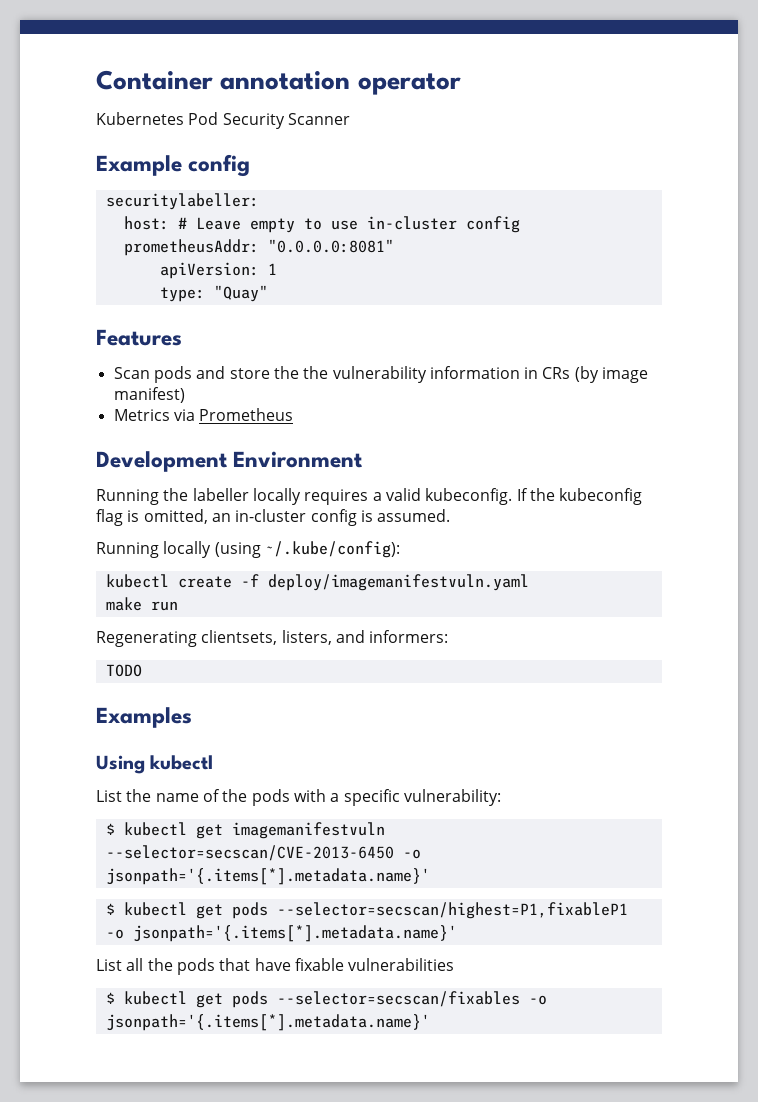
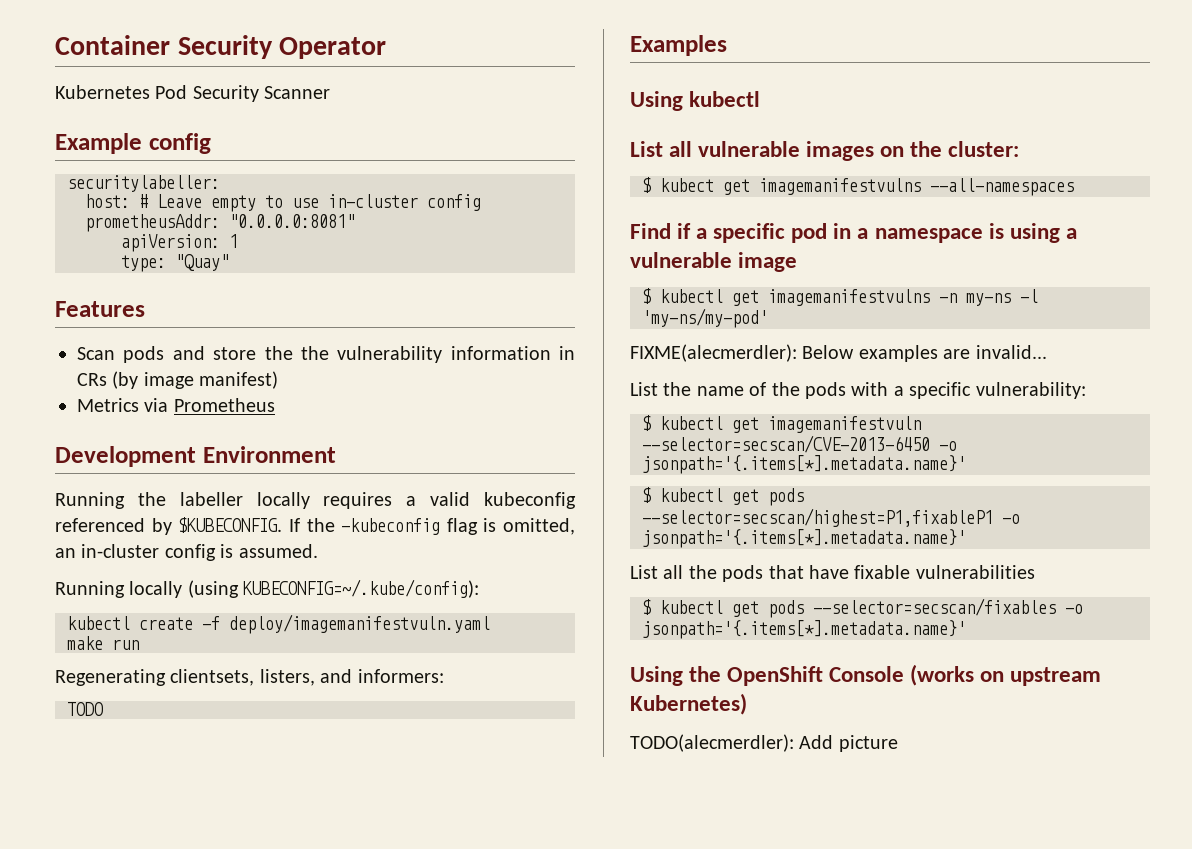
[220,71,461,95] annotation operator -> [177,35,387,59] Security Operator
[425,488,513,505] kubeconfig. -> [483,492,576,509] [55,517,283,535] kubeconfig referenced by $KUBECONFIG.
[559,488,643,505] kubeconfig -> [341,518,441,535] -kubeconfig
[264,541,400,558] ~/.kube/config): -> [243,579,480,598] KUBECONFIG=~/.kube/config):
(214, 762) none -> [630,141,1020,161] [642,177,1074,196] [630,223,1077,243] [630,252,798,272] [642,288,1038,306] [642,308,768,328] [630,344,1047,362] // List all vulnerable images on the cluster: // $ kubect get imagemanifestvulns --all-namespaces // Find if a specific pod in a namespace is using a vulnerable image // $ kubectl get imagemanifestvulns -n my-ns -l 'my-ns/my-pod' // FIXME(alecmerdler): Below examples are invalid...
(430, 1022) none -> [630,664,1102,686] [630,693,747,715] [630,734,898,752] // Using the OpenShift Console (works on upstream Kubernetes) // TODO(alecmerdler): Add picture

